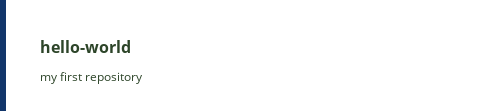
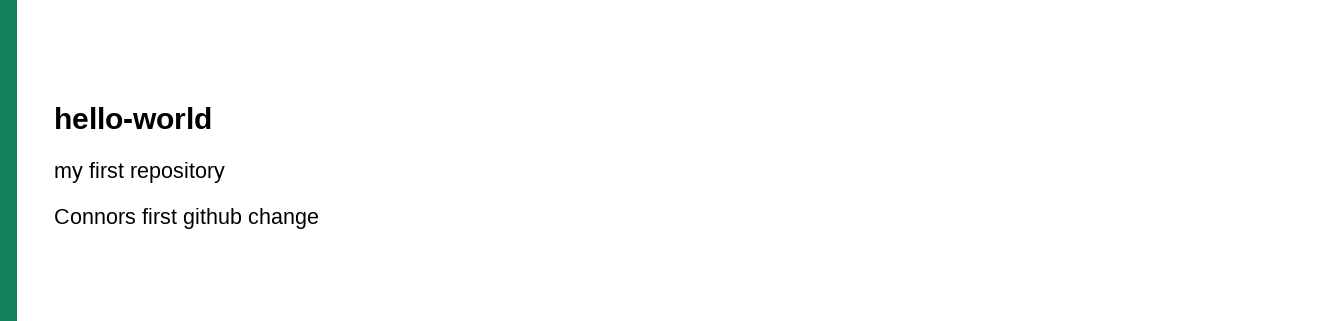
(144, 78) none -> [54,208,319,229] // Connors first github change

